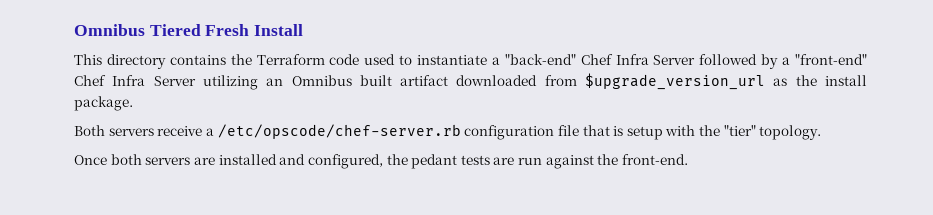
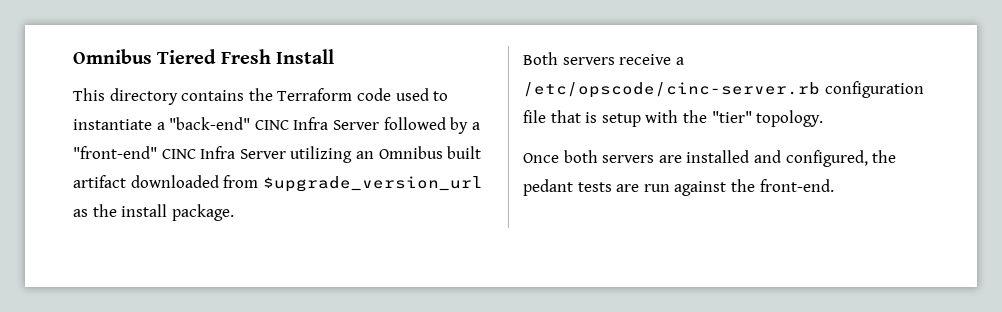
[580,54,613,65] Chef -> [254,120,289,130] CINC
[74,75,106,86] Chef -> [161,149,196,159] CINC
[217,124,461,139] /etc/opscode/chef-server.rb -> [523,82,820,98] /etc/opscode/cinc-server.rb

